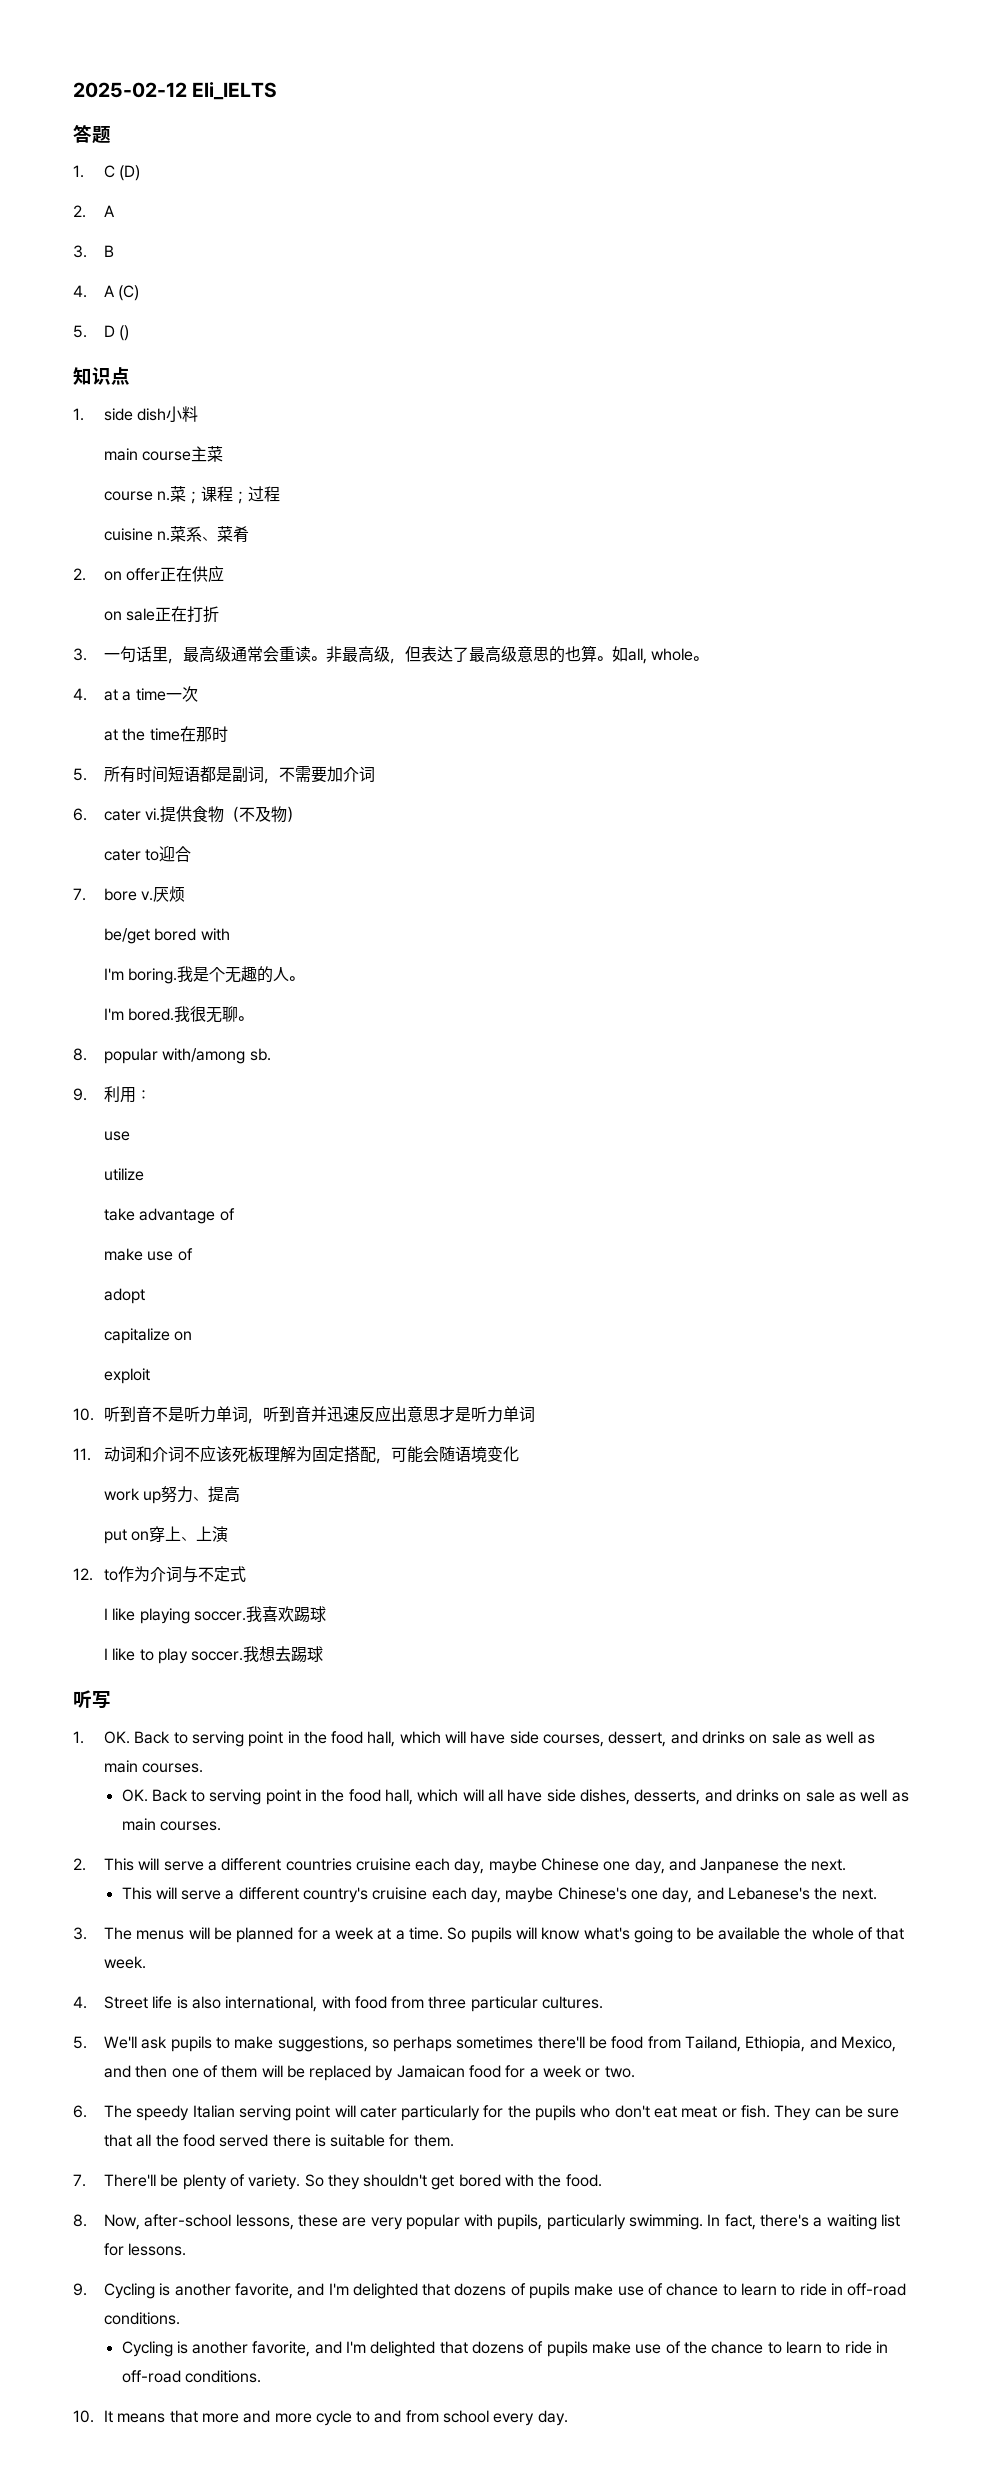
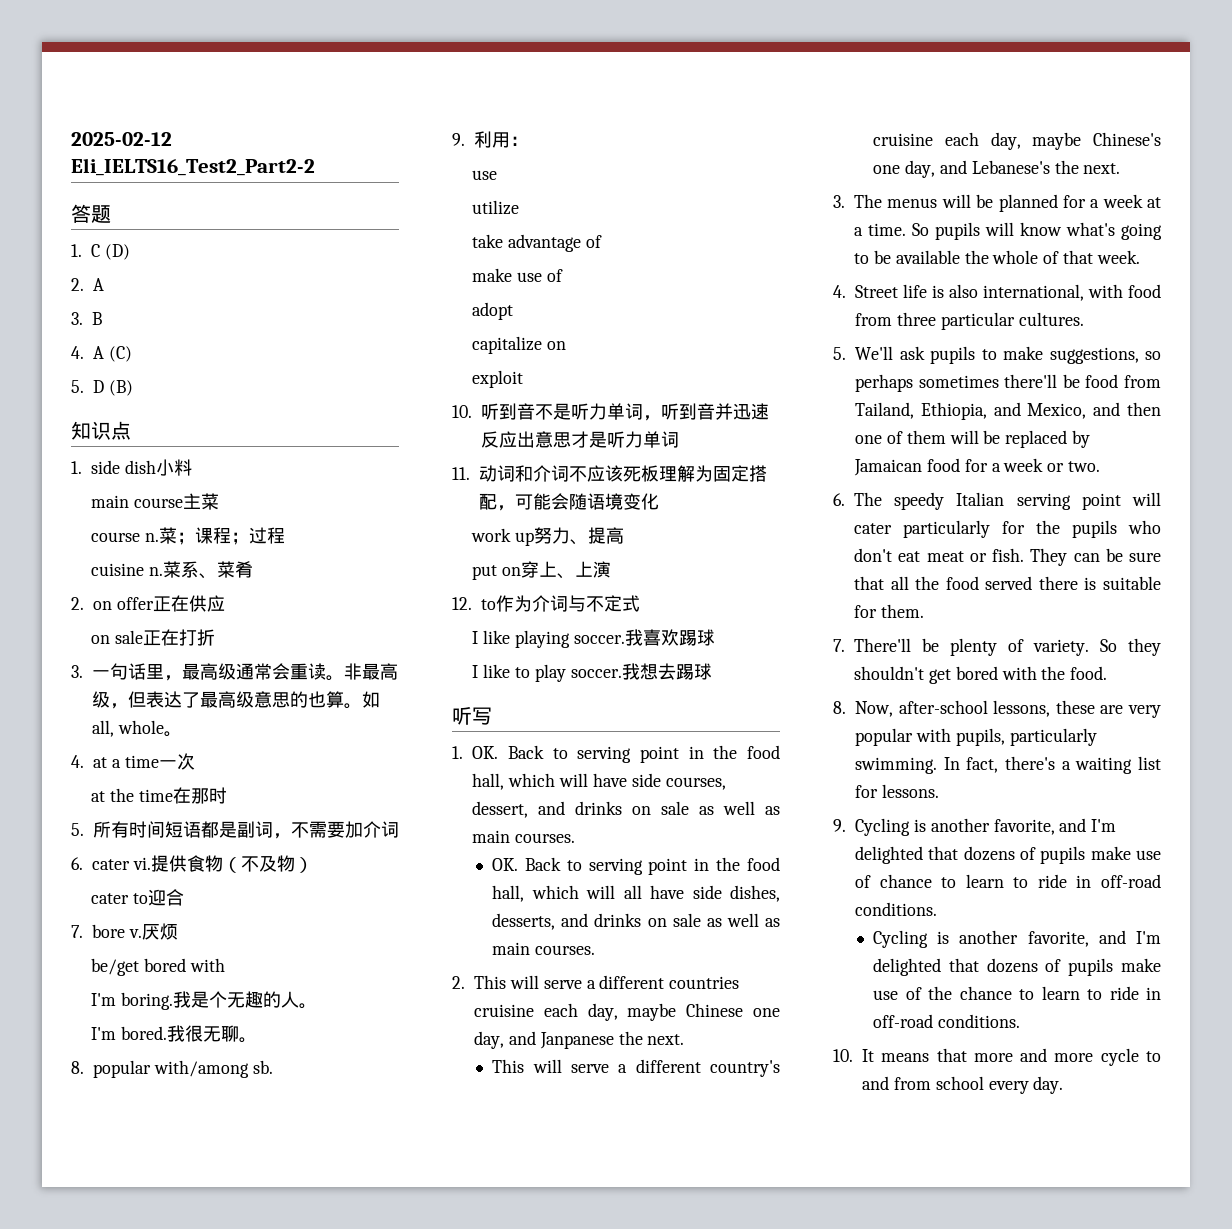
[192,82,278,100] Eli_IELTS -> [71,158,315,176] Eli_IELTS16_Test2_Part2-2
[119,325,130,341] () -> [108,380,133,396] (B)

